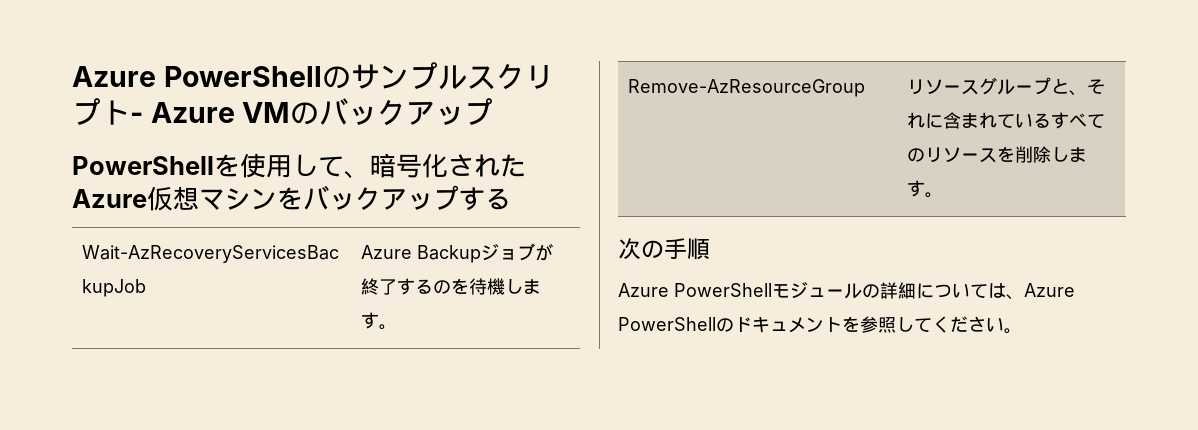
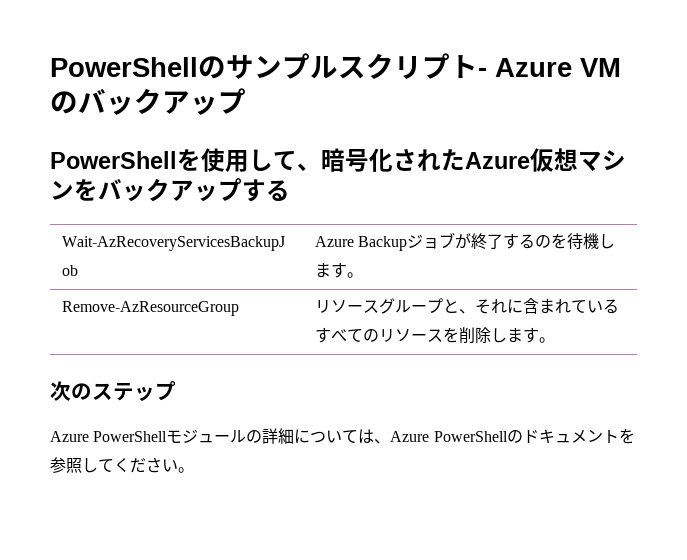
[72,66,156,87] Azure -> (50, 67) none
[664,238,710,260] 手順 -> [92,381,176,401] ステップ

